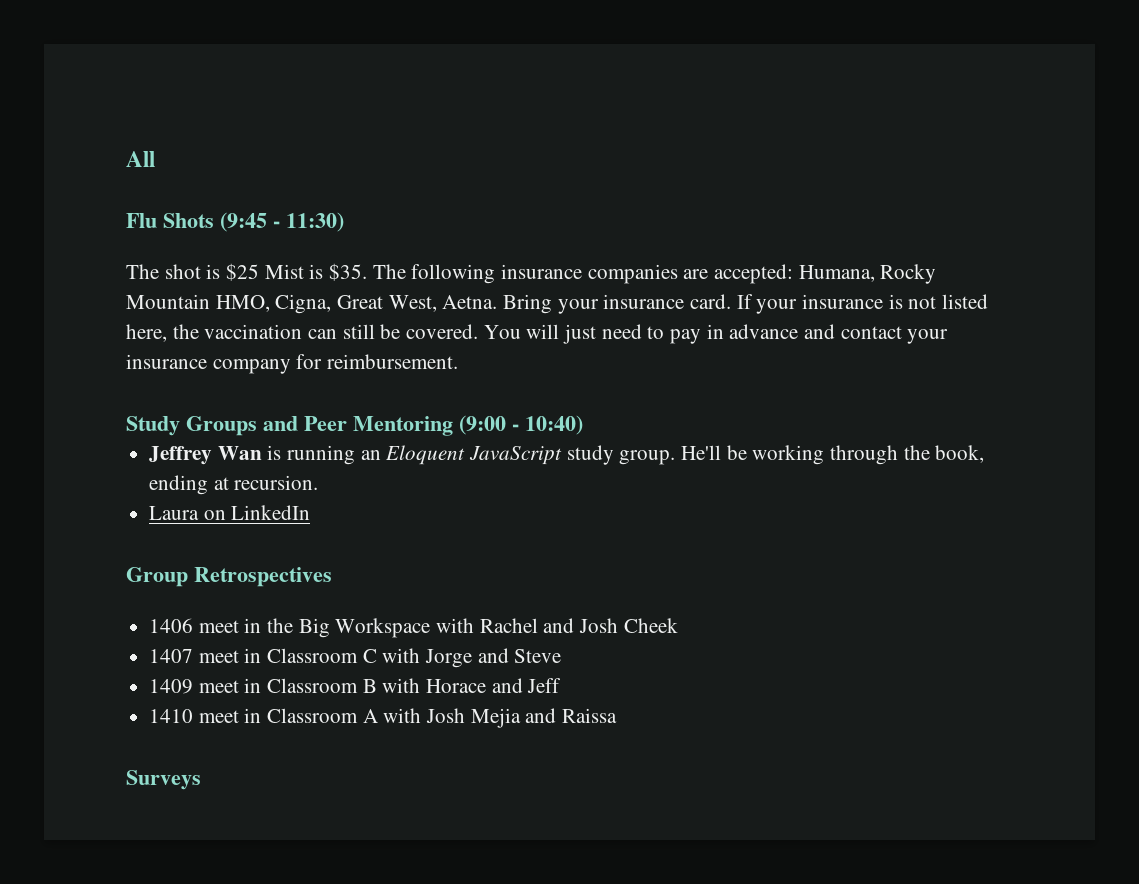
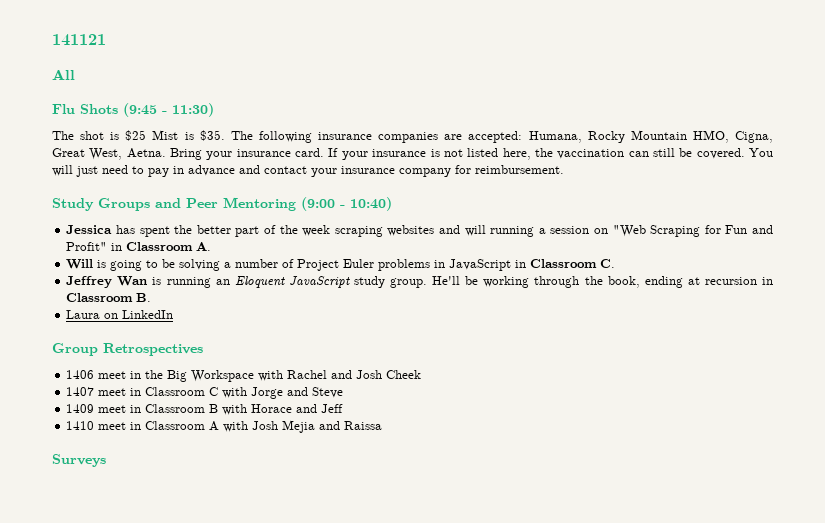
(126, 159) none -> [52,34,106,46] 141121 //
(583, 425) none -> [66,225,773,237] [66,242,212,251] [66,259,616,271] // Jessica has spent the better part of the week scraping websites and will running a session on "Web Scraping for Fun and Profit" in Classroom A. // Will is going to be solving a number of Project Euler problems in JavaScript in Classroom C.
[234,475,319,490] recursion. -> [704,277,773,285] [66,293,152,302] recursion in Classroom B.

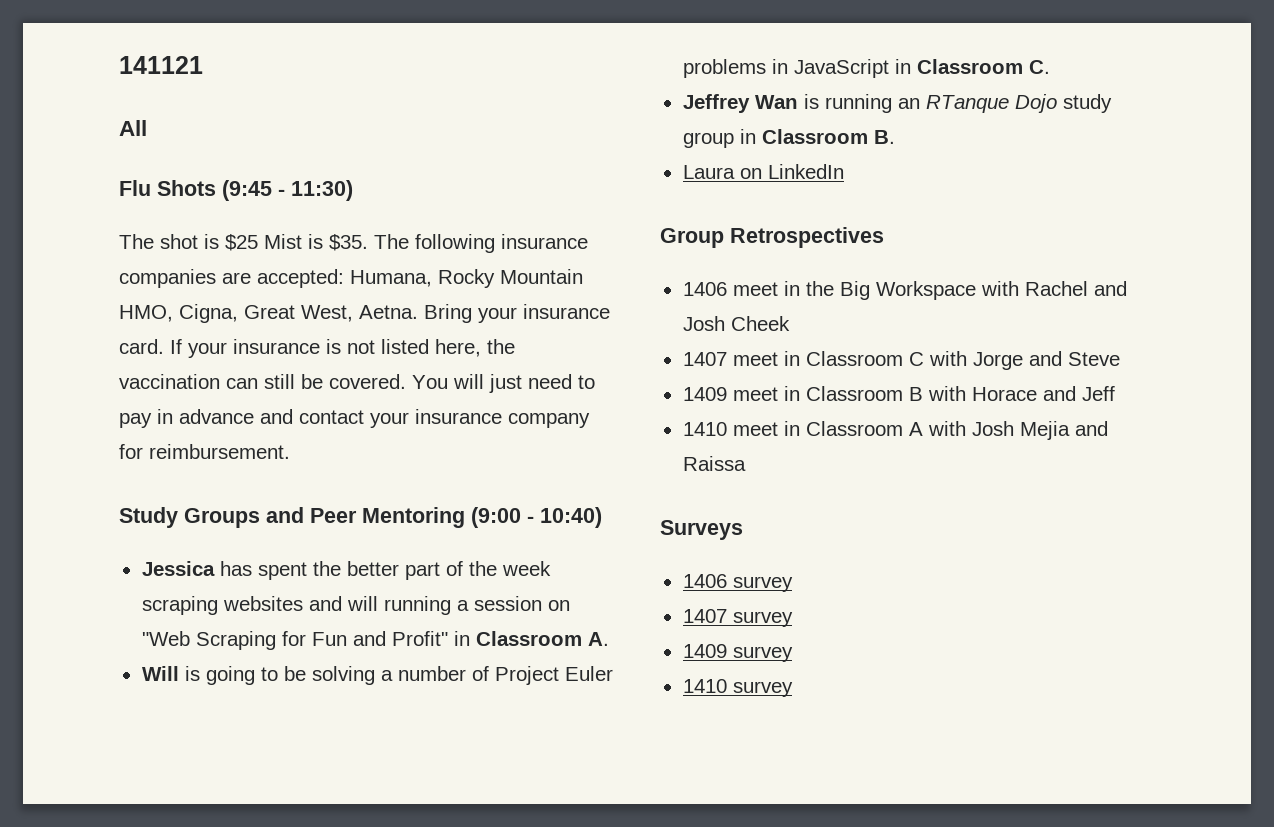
[234,276,757,288] Eloquent JavaScript study group. He'll be working through the book, ending at recursion -> [925,94,1112,113] [682,132,734,148] RTanque Dojo study group
(106, 460) none -> [682,574,793,592] [682,609,793,627] [682,644,793,662] [682,679,793,697] // 1406 survey // 1407 survey // 1409 survey // 1410 survey

